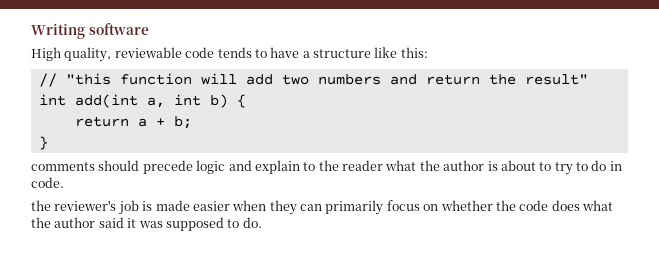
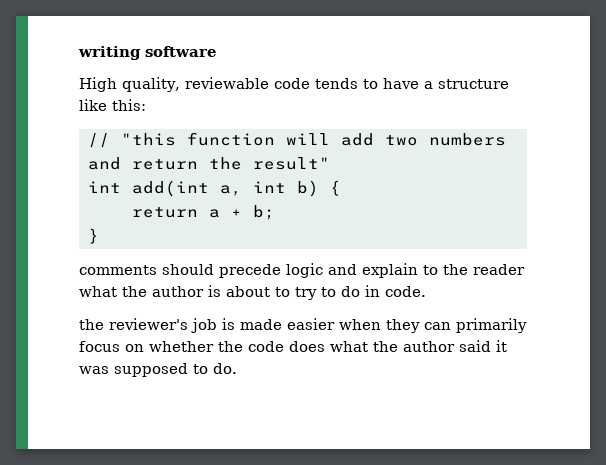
[31,24,85,39] Writing -> [78,46,141,60] writing

